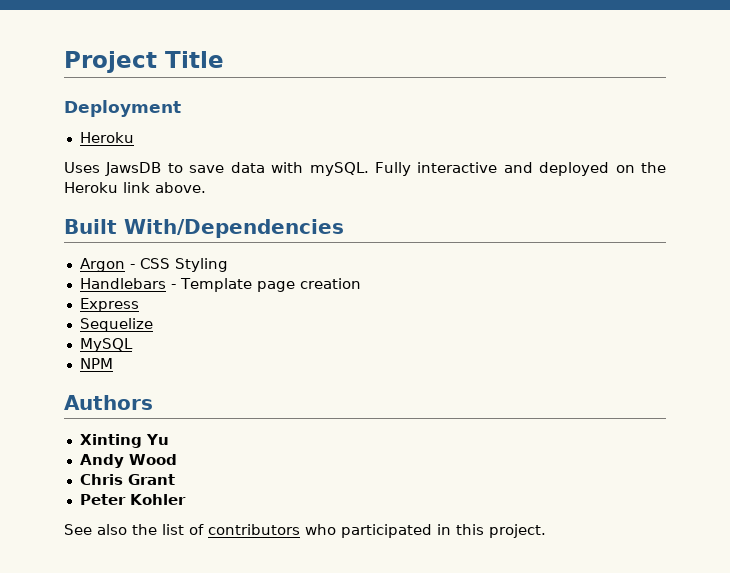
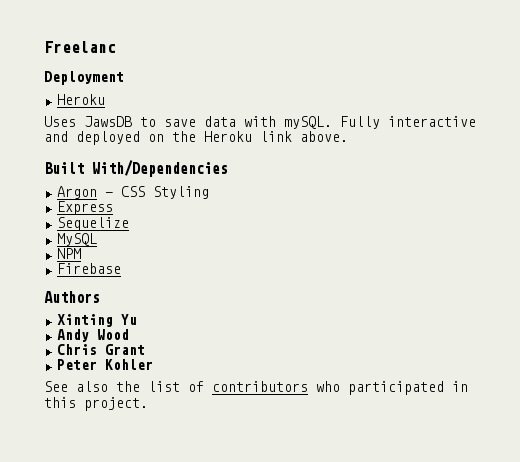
[64,51,224,73] Project Title -> [44,41,116,53] Freelanc
[79,278,361,292] // Handlebars - Template page creation -> (209, 192) none
(113, 363) none -> [56,263,121,274] // Firebase

